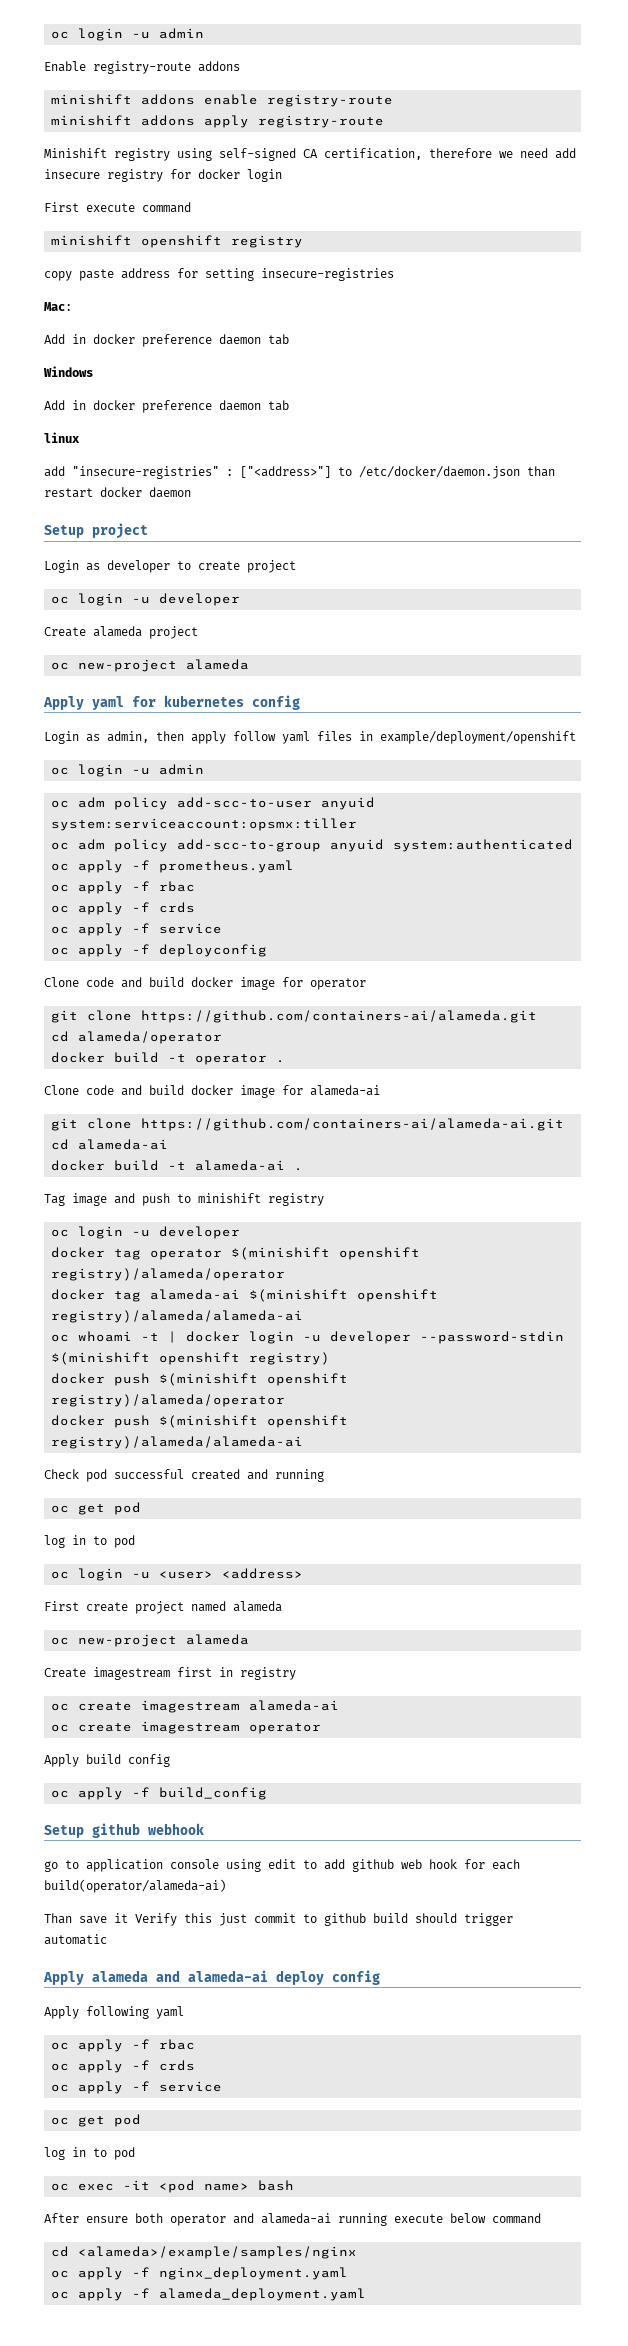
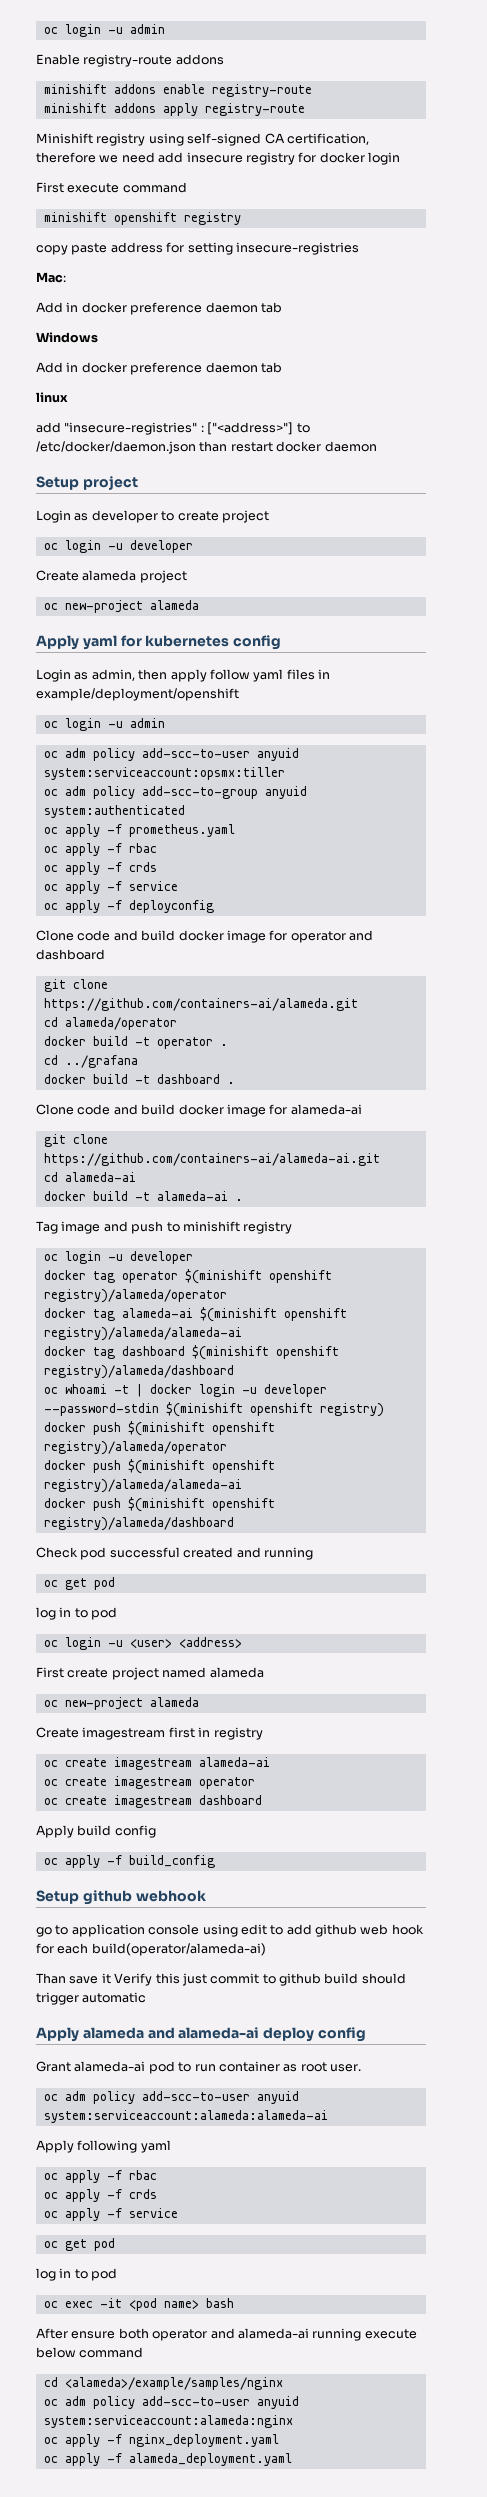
(366, 984) none -> [349,930,373,941] [36,949,105,960] and dashboard
(286, 1061) none -> [43,1055,138,1068] [43,1074,235,1084] // cd ../grafana // docker build -t dashboard .
(304, 1316) none -> [43,1345,339,1360] [43,1365,234,1379] // docker tag dashboard $(minishift openshift registry)/alameda/dashboard
(304, 1442) none -> [43,1497,275,1512] [43,1517,234,1531] // docker push $(minishift openshift registry)/alameda/dashboard
(322, 1728) none -> [43,1795,262,1808] // oc create imagestream dashboard
(380, 1977) none -> [36,2061,361,2074] [43,2091,299,2104] [43,2110,328,2123] // Grant alameda-ai pod to run container as root user. // oc adm policy add-scc-to-user anyuid system:serviceaccount:alameda:alameda-ai
(358, 2252) none -> [43,2396,299,2409] [43,2415,293,2428] // oc adm policy add-scc-to-user anyuid system:serviceaccount:alameda:nginx

